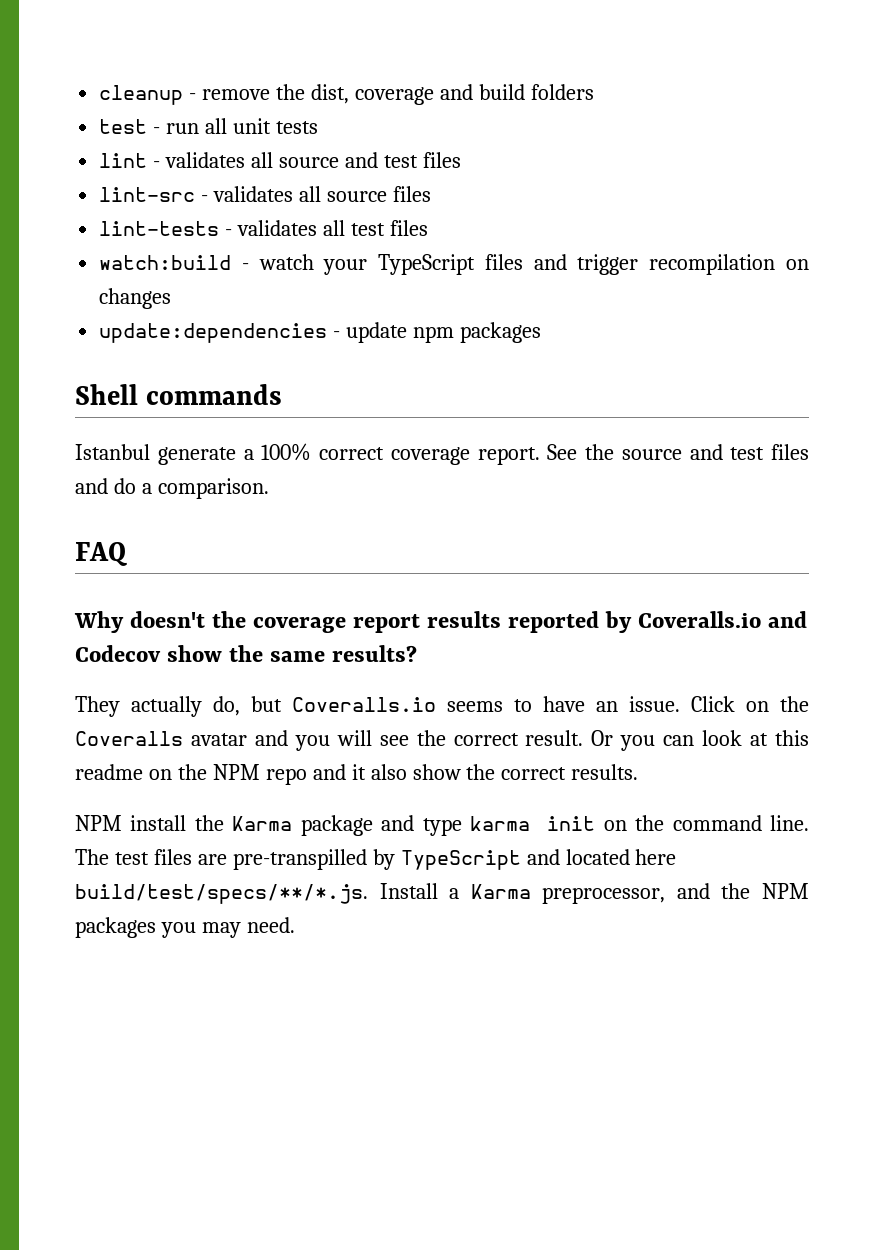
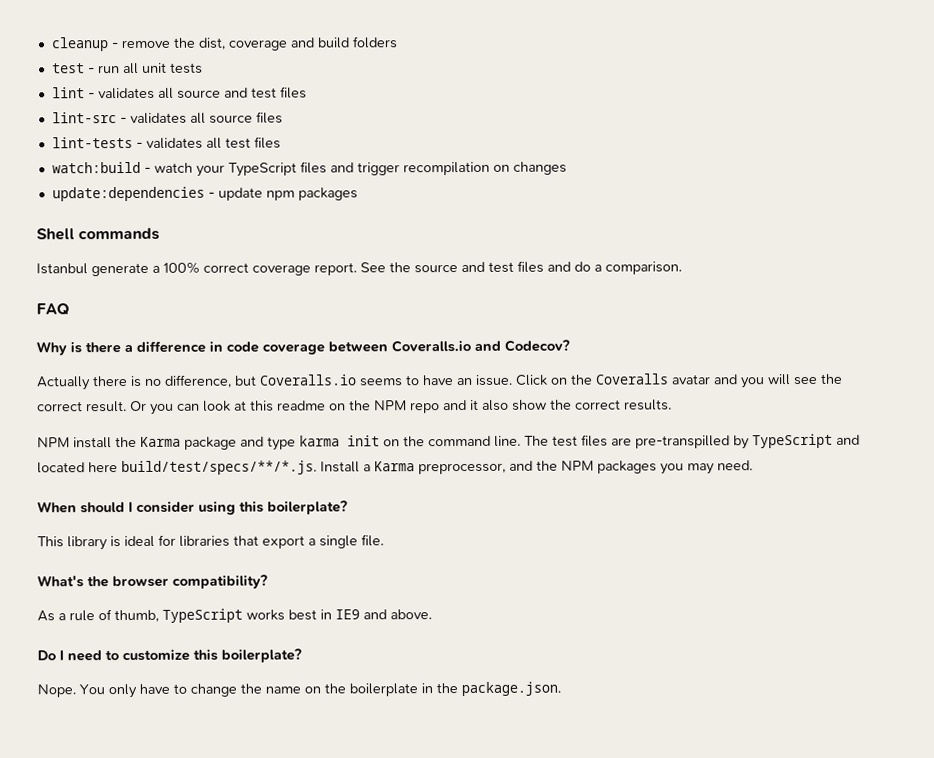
[130,611,808,633] [75,645,418,662] [75,696,240,717] doesn't the coverage report results reported by Coveralls.io and Codecov show the same results? // They actually do, -> [70,339,570,355] [36,374,232,391] is there a difference in code coverage between Coveralls.io and Codecov? // Actually there is no difference,
(295, 925) none -> [37,500,348,515] [37,534,384,551] [37,574,268,589] [37,608,432,623] [37,648,302,663] [37,681,561,699] // When should I consider using this boilerplate? // This library is ideal for libraries that export a single file. // What's the browser compatibility? // As a rule of thumb, TypeScript works best in IE9 and above. // Do I need to customize this boilerplate? // Nope. You only have to change the name on the boilerplate in the package.json.

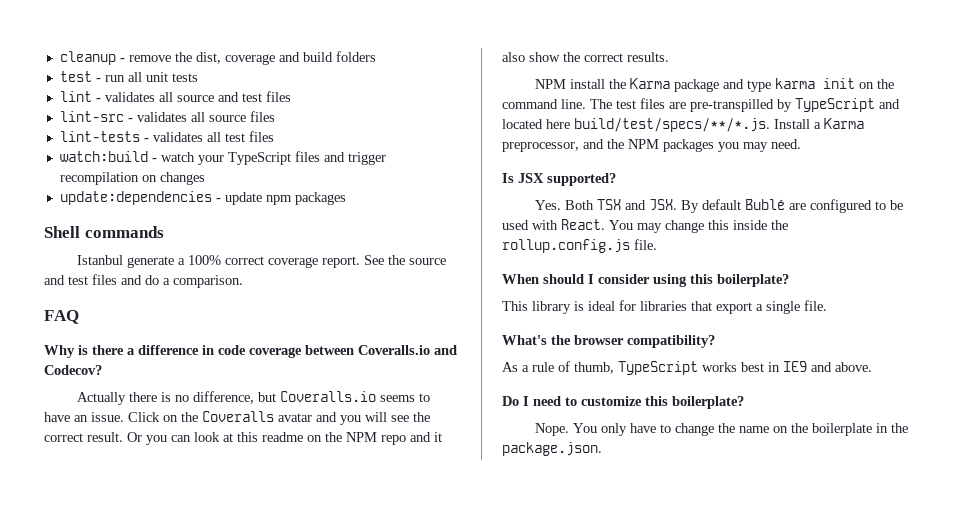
(753, 465) none -> [502,173,616,186] [535,199,904,213] [502,219,788,233] [502,239,657,253] // Is JSX supported? // Yes. Both TSX and JSX. By default Bublé are configured to be used with React. You may change this inside the rollup.config.js file.

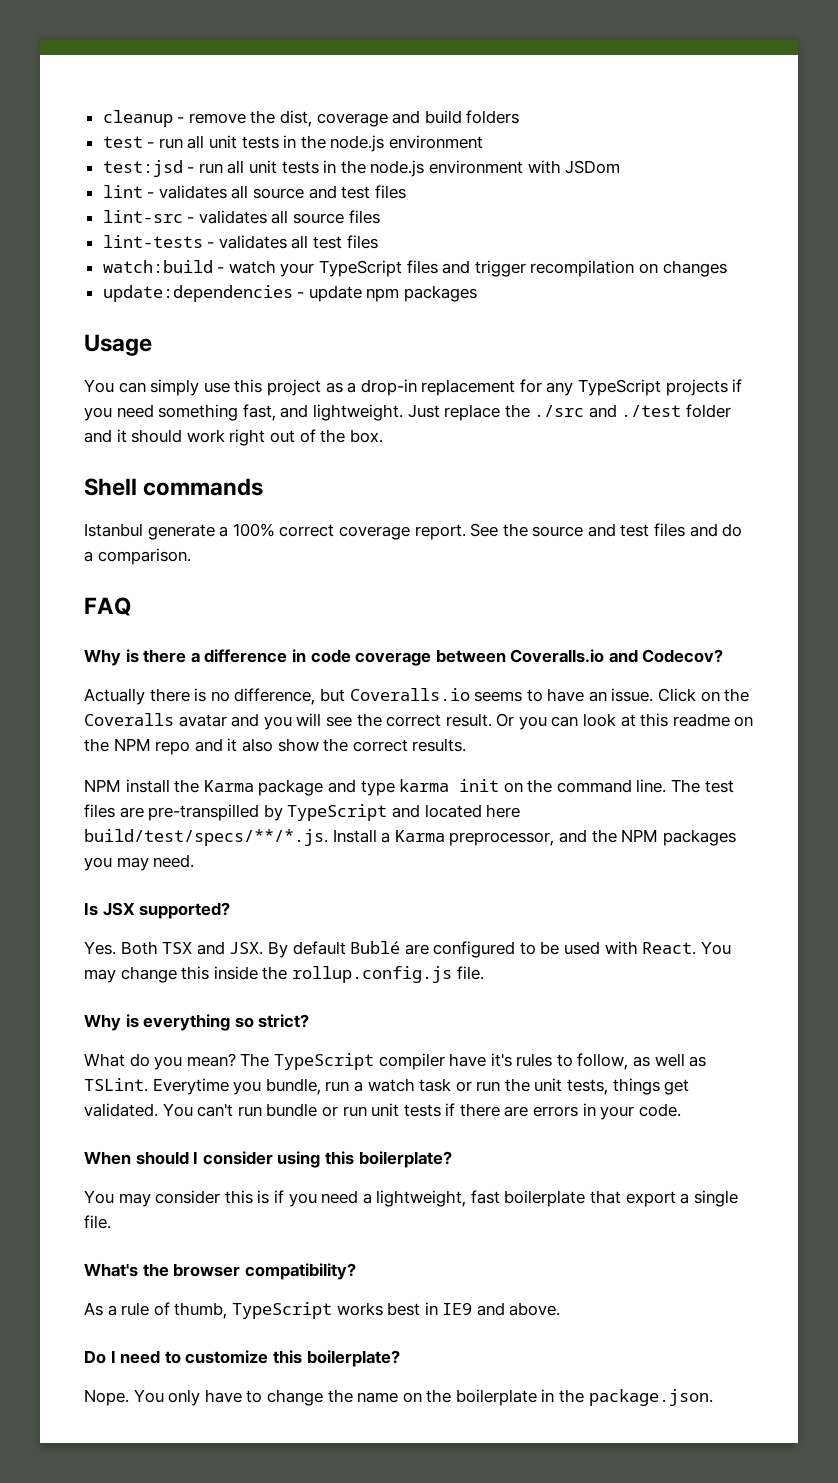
(198, 77) none -> [283,135,484,152] [102,160,621,177] in the node.js environment // test:jsd - run all unit tests in the node.js environment with JSDom
(346, 198) none -> [84,334,152,356] [84,379,743,396] [84,404,732,421] [84,429,383,446] // Usage // You can simply use this project as a drop-in replacement for any TypeScript projects if you need something fast, and lightweight. Just replace the ./src and ./test folder and it should work right out of the box.
(657, 244) none -> [84,1014,310,1031] [84,1053,707,1070] [84,1078,690,1095] [84,1103,681,1120] // Why is everything so strict? // What do you mean? The TypeScript compiler have it's rules to follow, as well as TSLint. Everytime you bundle, run a watch task or run the unit tests, things get validated. You can't run bundle or run unit tests if there are errors in your code.
[502,300,687,314] This library is ideal for libraries -> [84,1190,586,1207] You may consider this is if you need a lightweight, fast boilerplate

